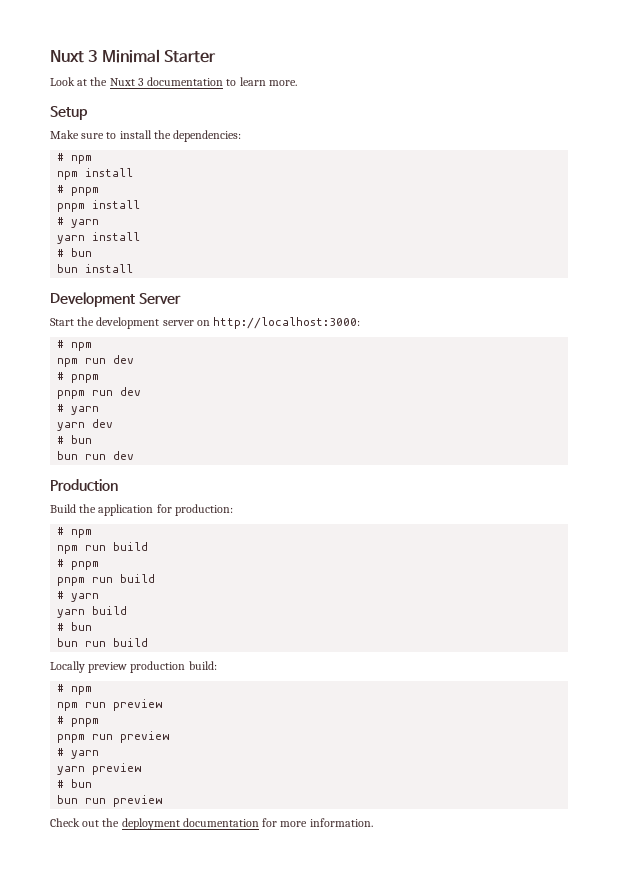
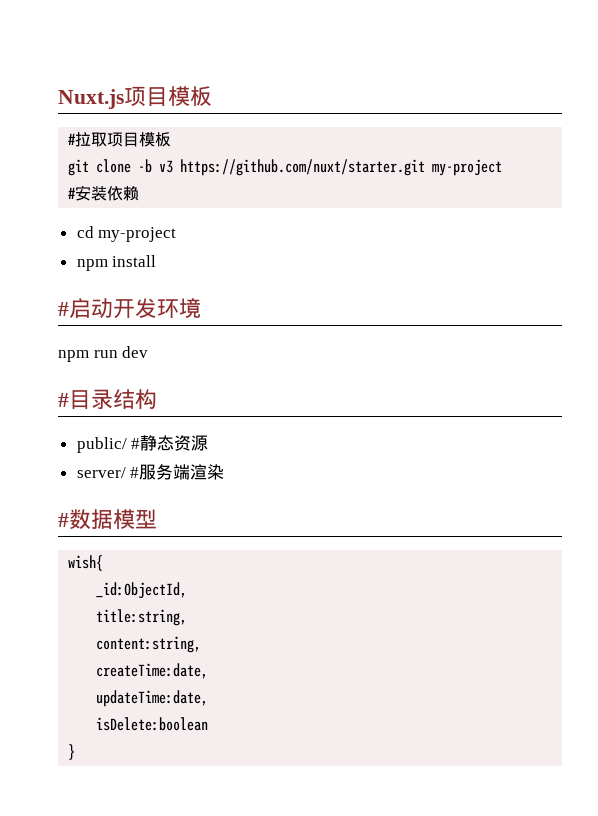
[50,49,216,63] [50,77,297,86] [50,106,88,120] [50,130,242,142] [57,153,93,164] [57,168,134,180] [57,185,100,196] [57,200,141,212] [57,217,100,228] [57,232,141,244] [57,248,93,257] [57,264,134,273] [50,292,181,307] [50,317,361,329] [57,340,93,351] [57,355,135,367] [57,372,100,383] [57,387,142,399] [57,404,100,415] [57,419,114,431] [57,435,93,444] [57,451,135,460] [50,479,118,491] [50,504,233,516] [57,527,93,538] [57,542,149,554] [57,559,100,570] [57,574,156,586] [57,591,100,602] [57,606,128,618] [57,622,93,631] [57,638,149,647] [50,661,217,673] [57,684,93,695] [57,699,164,711] [57,716,100,727] [57,731,171,743] [57,748,100,759] [57,763,143,775] [57,779,93,788] [57,795,164,807] [50,818,373,830] Nuxt 3 Minimal Starter // Look at the Nuxt 3 documentation to learn more. // Setup // Make sure to install the dependencies: // # npm // npm install // # pnpm // pnpm install // # yarn // yarn install // # bun // bun install // Development Server // Start the development server on http://localhost:3000: // # npm // npm run dev // # pnpm // pnpm run dev // # yarn // yarn dev // # bun // bun run dev // Production // Build the application for production: // # npm // npm run build // # pnpm // pnpm run build // # yarn // yarn build // # bun // bun run build // Locally preview production build: // # npm // npm run preview // # pnpm // pnpm run preview // # yarn // yarn preview // # bun // bun run preview // Check out the deployment documentation for more information. -> [58,86,212,109] [68,132,172,147] [68,159,503,176] [68,185,140,201] [76,226,177,242] [76,255,157,271] [58,298,201,319] [58,346,149,362] [58,389,157,410] [76,435,209,453] [76,464,225,480] [58,509,157,530] [68,555,104,571] [96,582,188,599] [96,609,188,626] [96,636,202,653] [96,663,209,679] [96,690,209,707] [96,717,209,731] [68,744,76,760] Nuxt.js项目模板 // #拉取项目模板 // git clone -b v3 https://github.com/nuxt/starter.git my-project // #安装依赖 // cd my-project // npm install // #启动开发环境 // npm run dev // #目录结构 // public/ #静态资源 // server/ #服务端渲染 // #数据模型 // wish{ // _id:ObjectId, // title:string, // content:string, // createTime:date, // updateTime:date, // isDelete:boolean // }

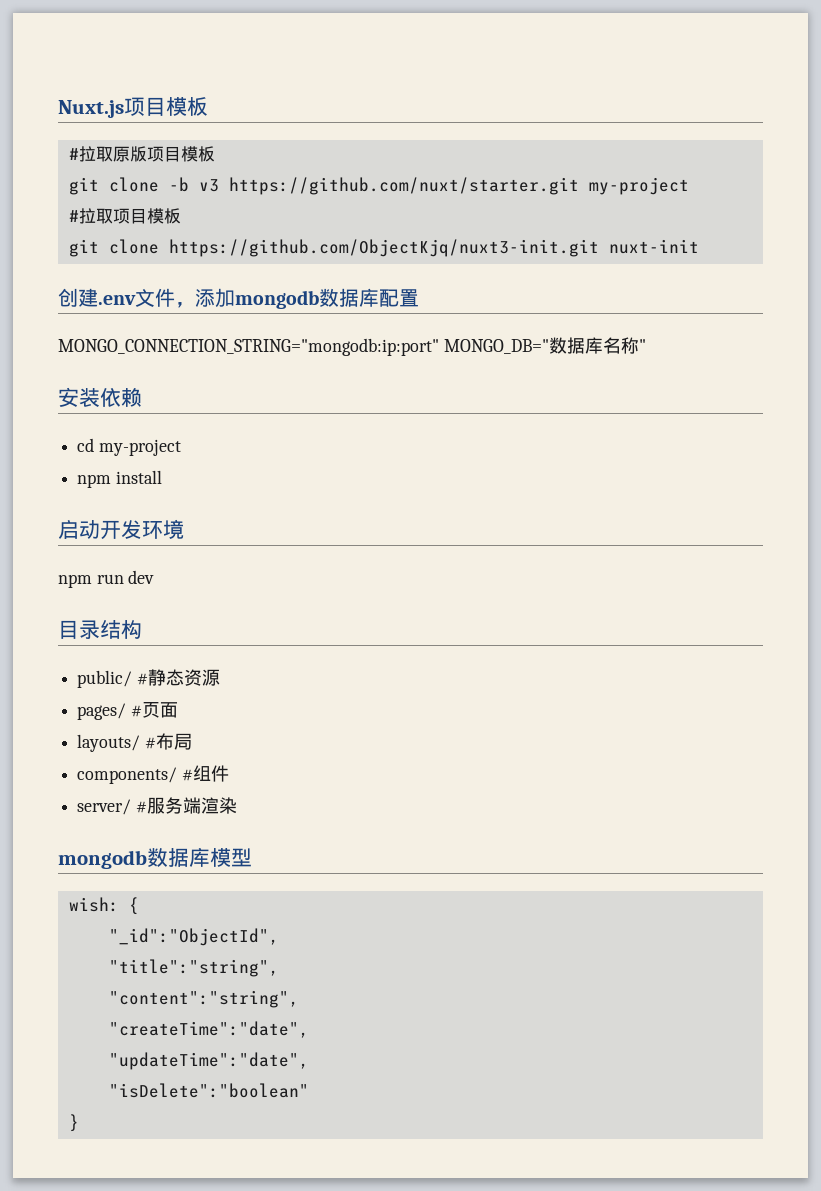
(108, 139) none -> [112,146,147,162] 原版
(77, 193) none -> [78,208,181,224] [68,239,699,257] [58,288,419,309] [58,337,646,356] 拉取项目模板 // git clone https://github.com/ObjectKjq/nuxt3-init.git nuxt-init // 创建.env文件，添加mongodb数据库配置 // MONGO_CONNECTION_STRING="mongodb:ip:port" MONGO_DB="数据库名称" //
[58,302,69,316] # -> (162, 477) none
[58,393,69,407] # -> (155, 577) none
(209, 443) none -> [77,702,178,720] [77,733,192,752] [77,765,229,784] // pages/ #页面 // layouts/ #布局 // components/ #组件
[58,509,113,530] #数据 -> [58,847,210,869] mongodb数据库
[68,555,104,571] [96,582,188,599] [96,609,188,626] [96,636,202,653] [96,663,209,679] [96,690,209,707] [96,717,209,731] wish{ // _id:ObjectId, // title:string, // content:string, // createTime:date, // updateTime:date, // isDelete:boolean -> [68,897,139,915] [108,928,279,946] [108,959,279,977] [108,990,299,1008] [108,1021,309,1038] [108,1052,309,1070] [108,1083,309,1098] wish: { // "_id":"ObjectId", // "title":"string", // "content":"string", // "createTime":"date", // "updateTime":"date", // "isDelete":"boolean"

